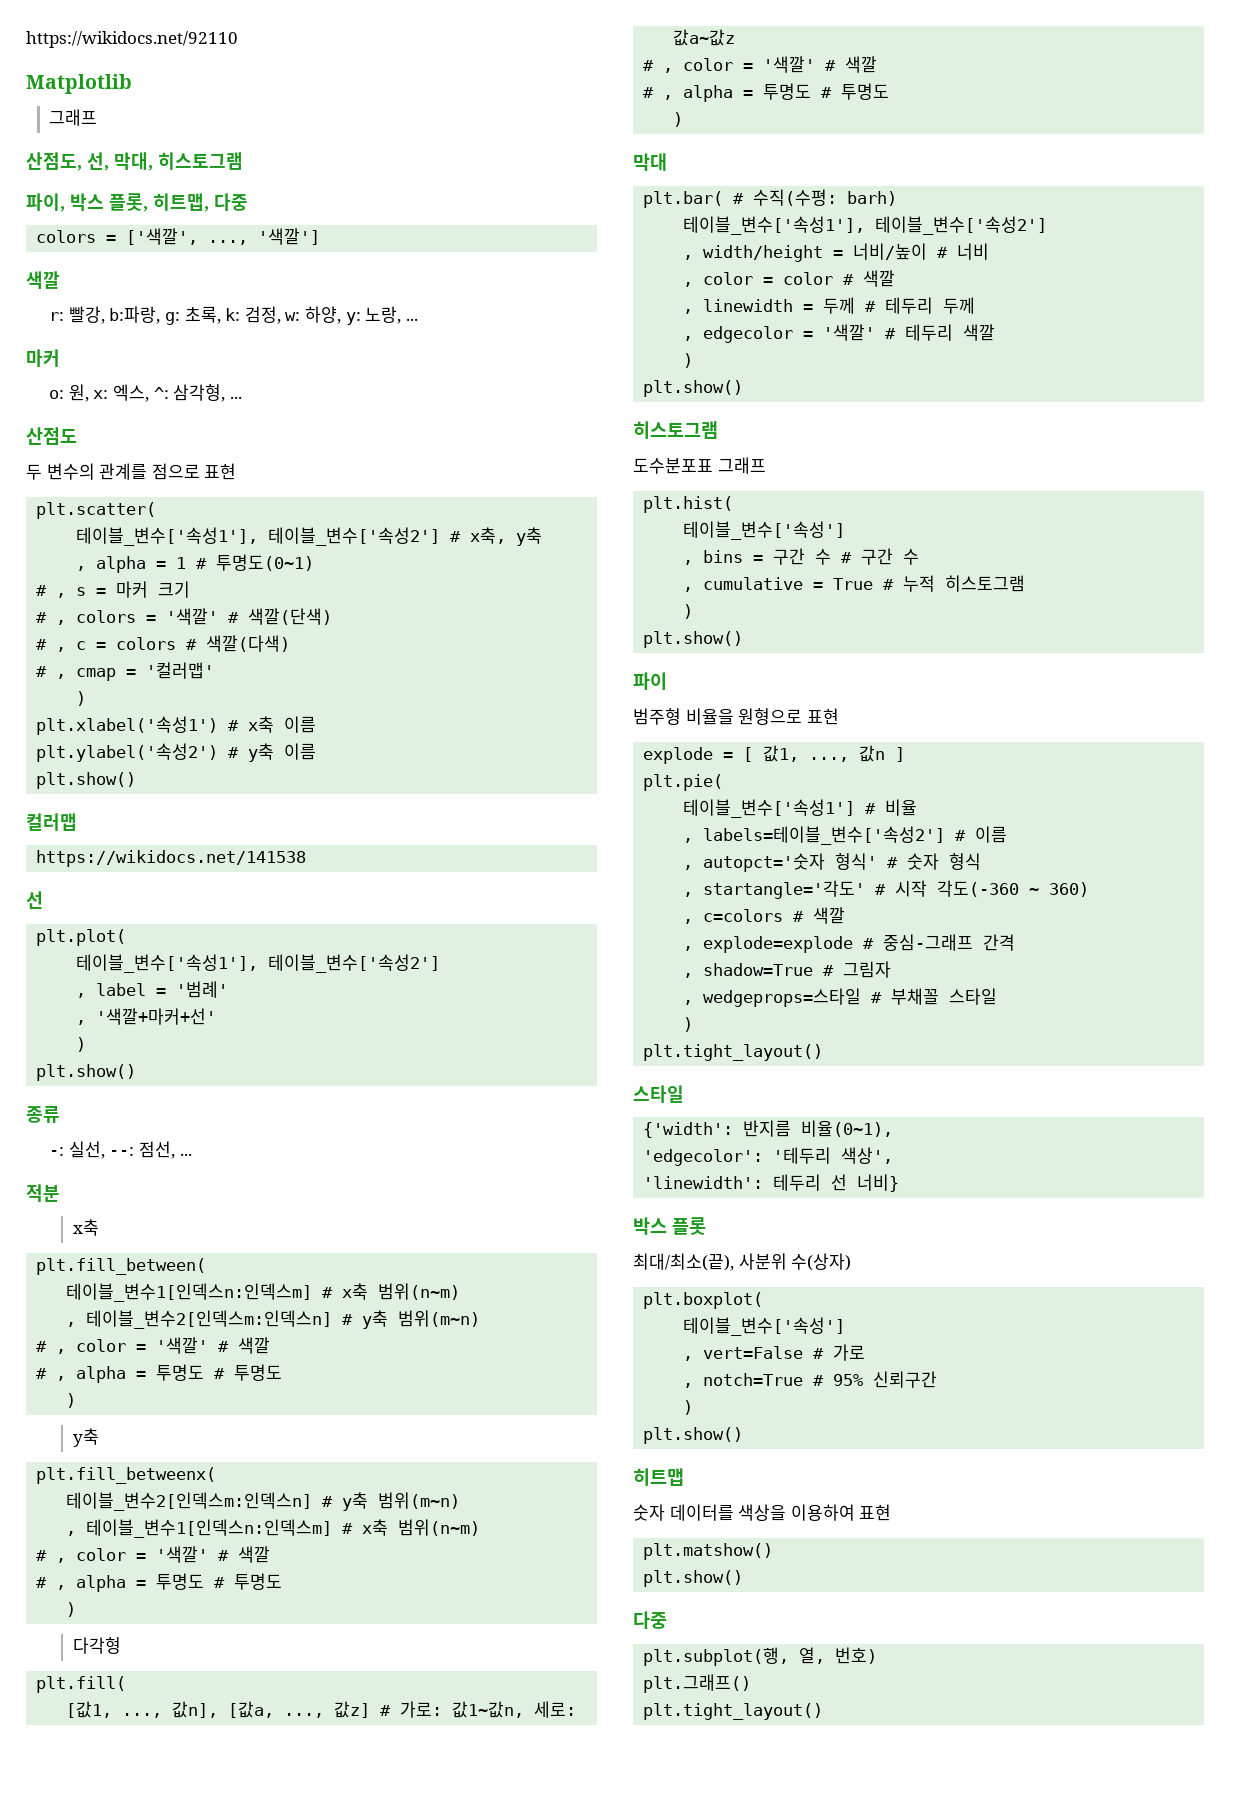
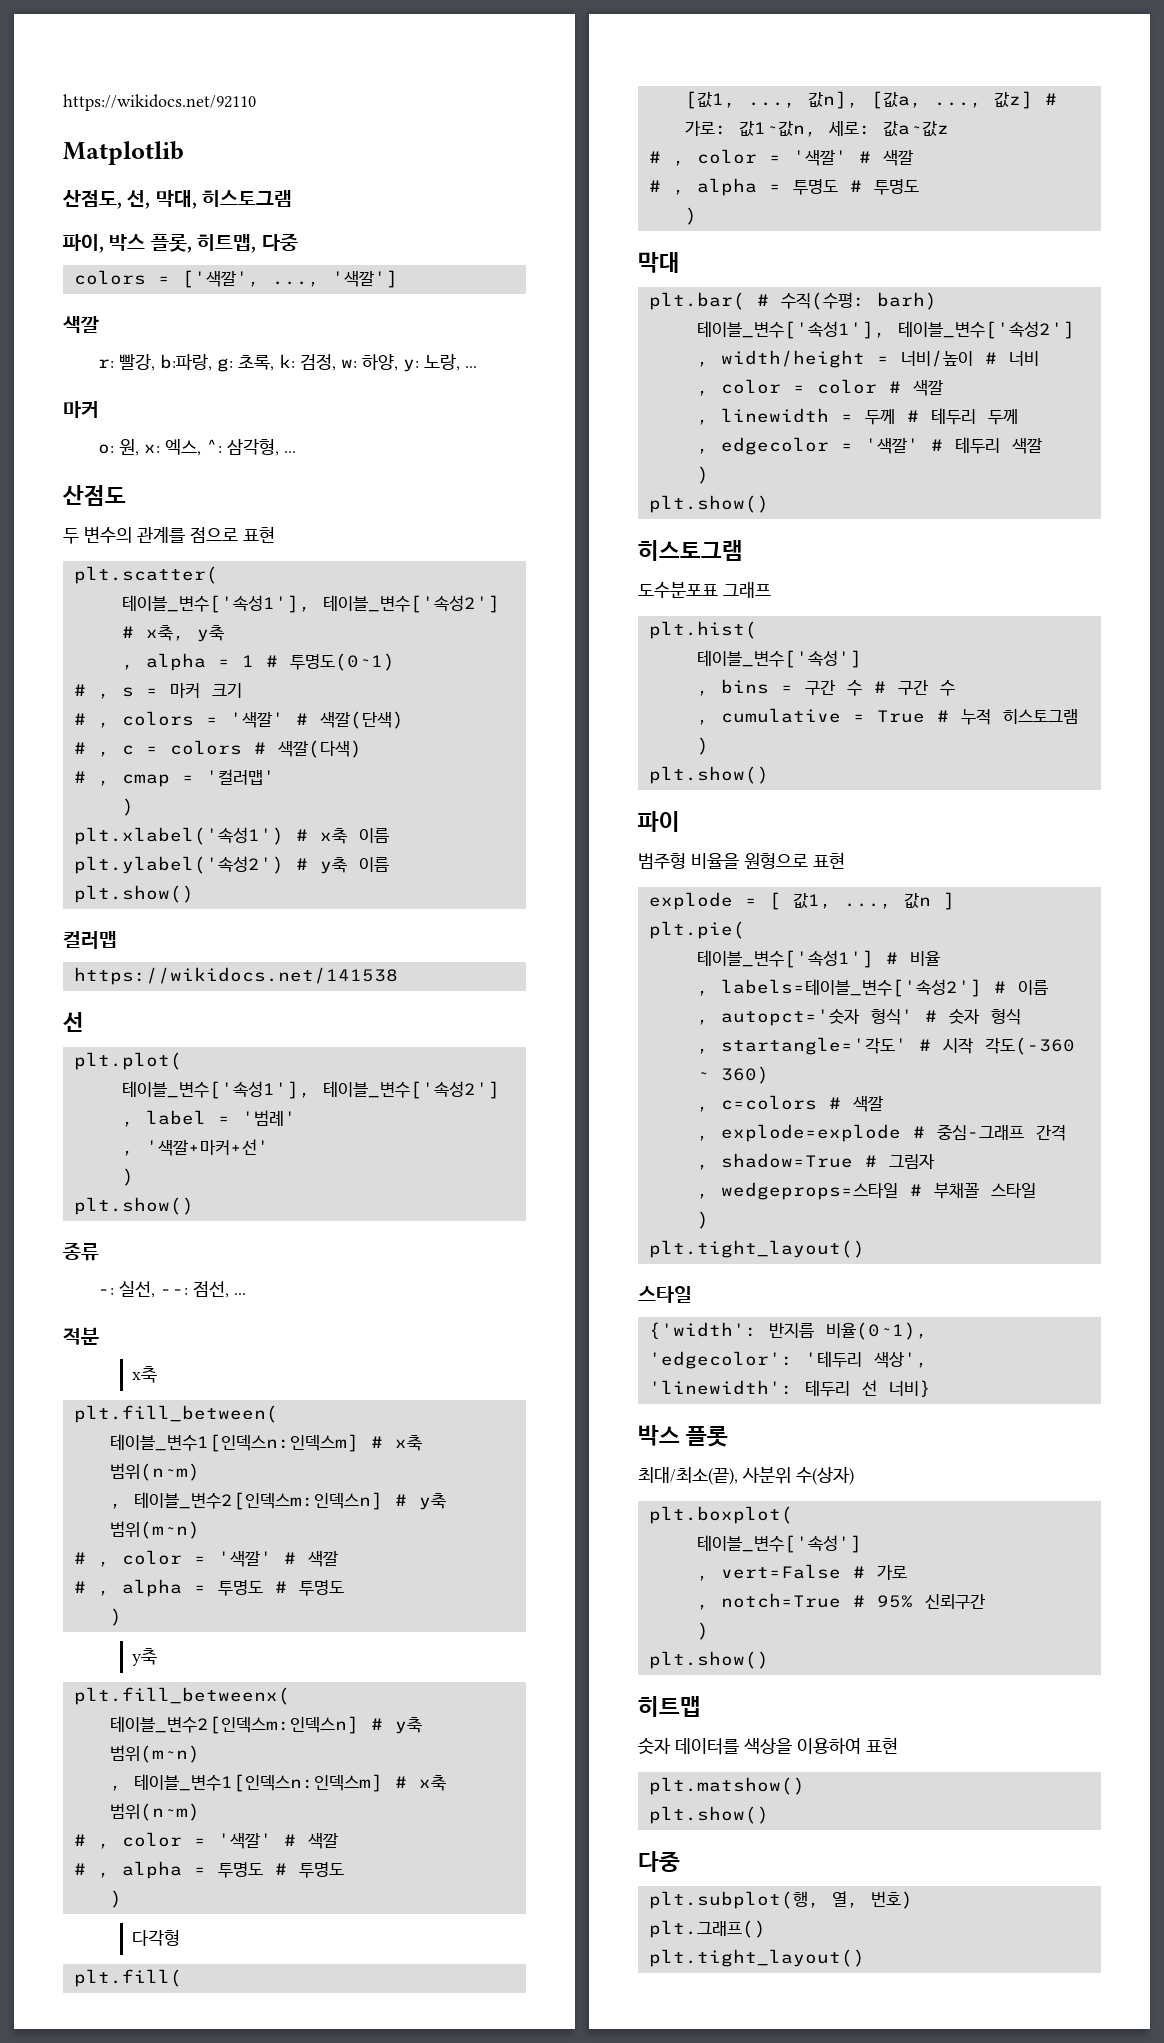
[49,109,98,126] // 그래프 -> (184, 153) none

